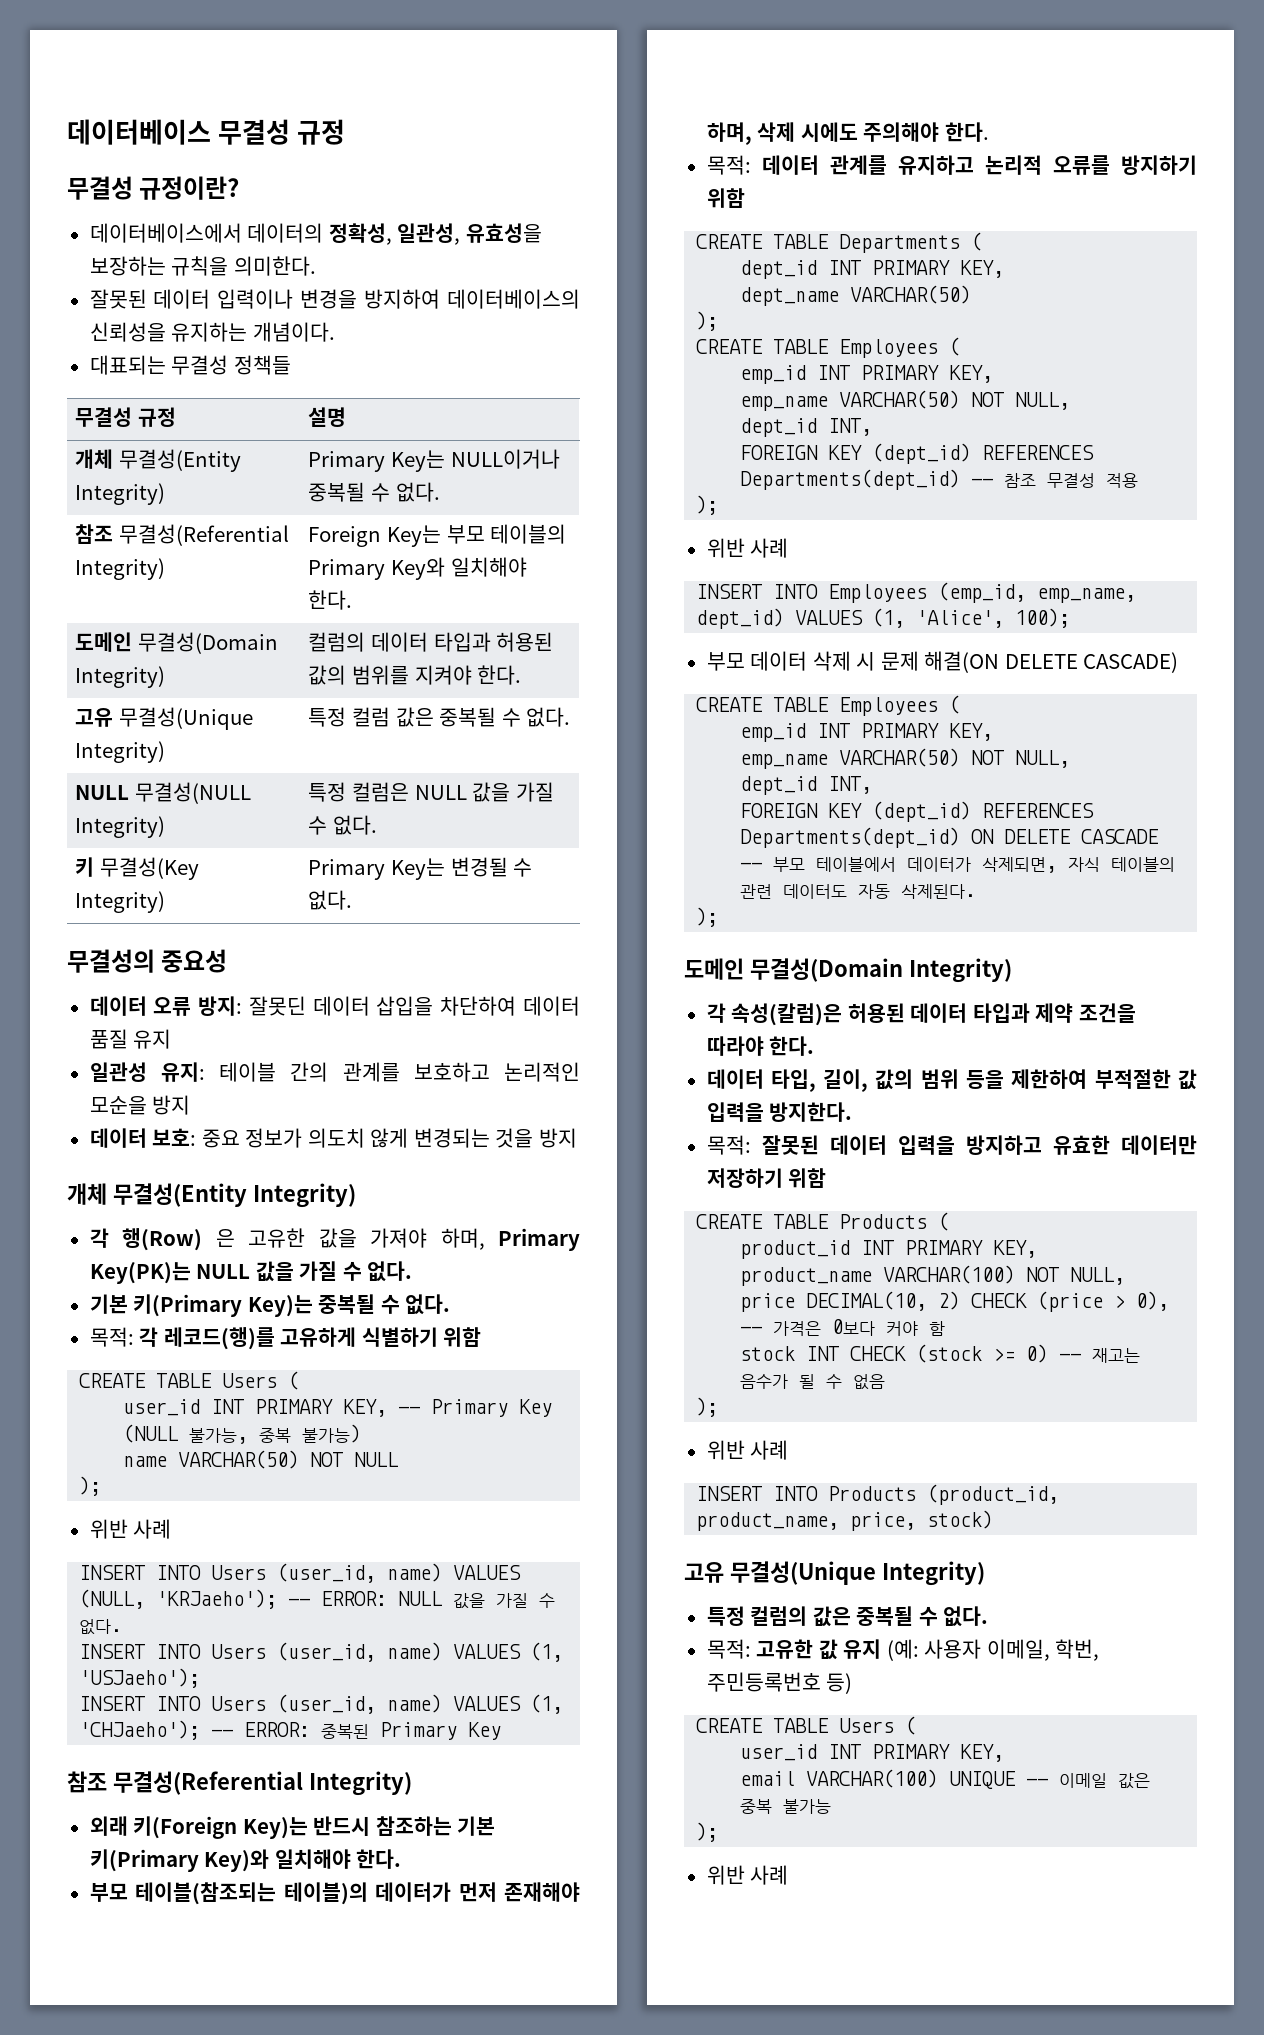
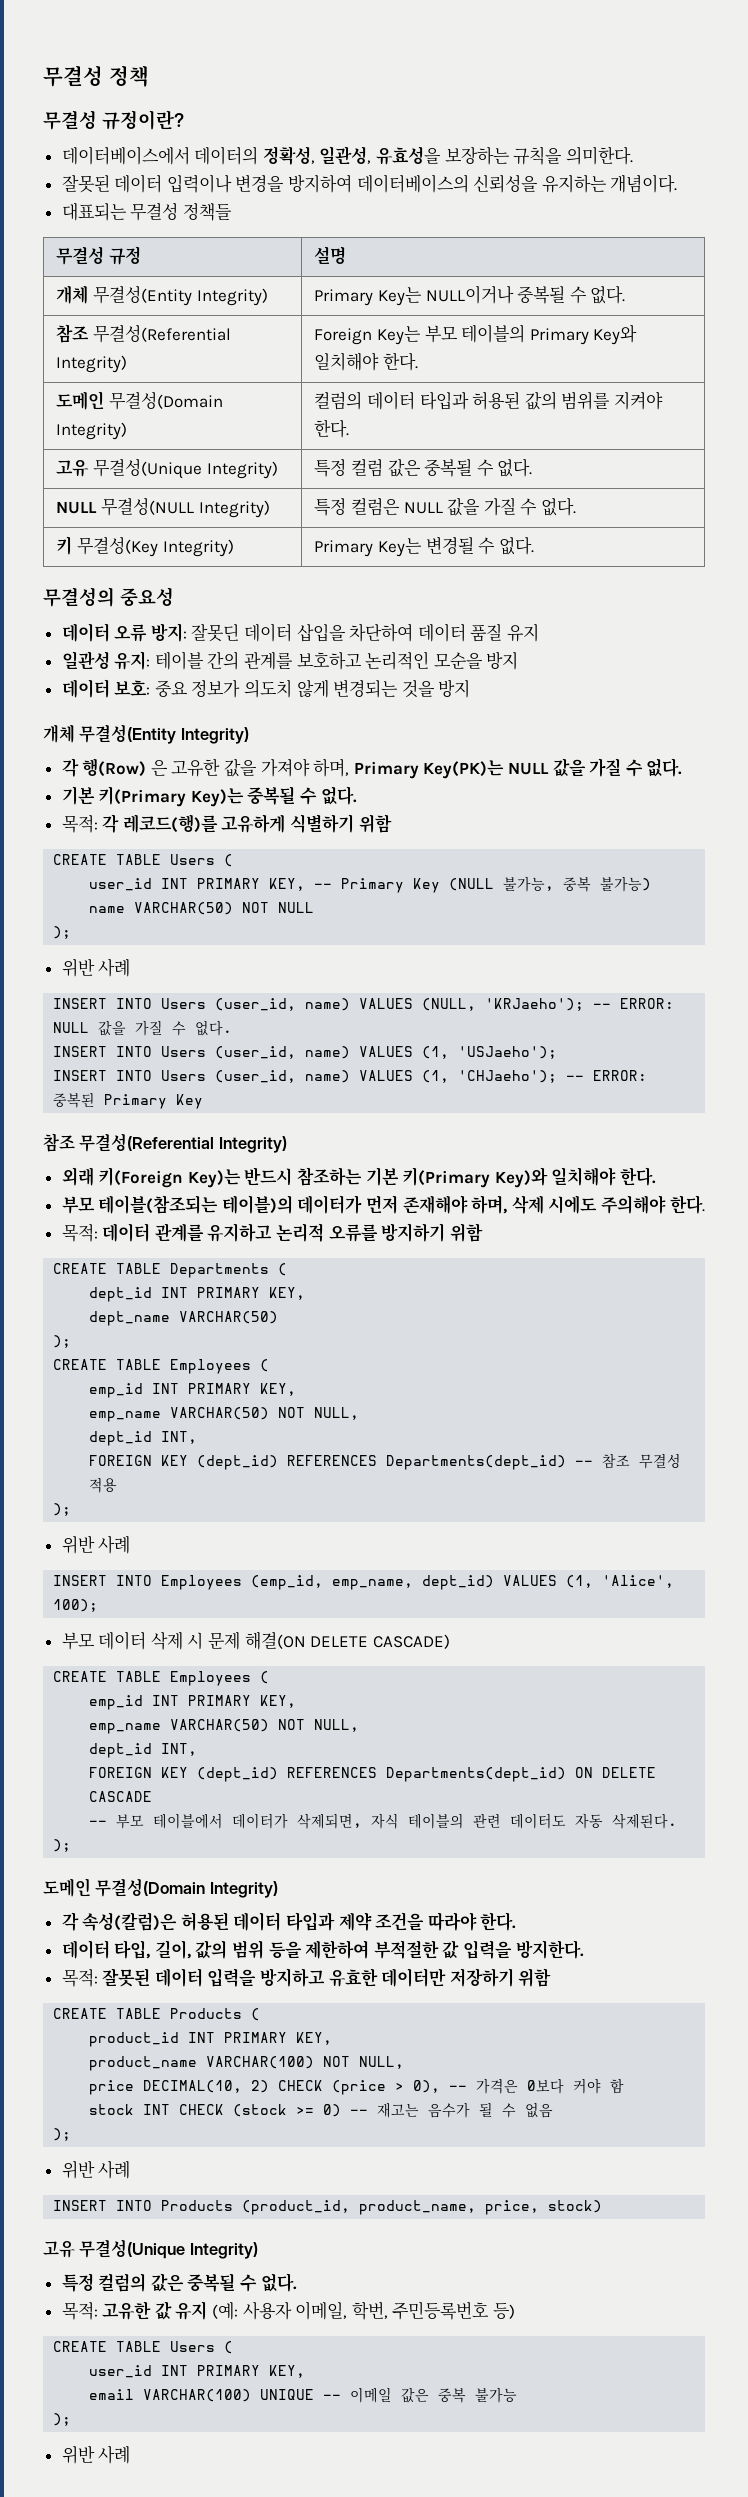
[67,119,346,145] 데이터베이스 무결성 규정 -> [43,65,149,87] 무결성 정책

